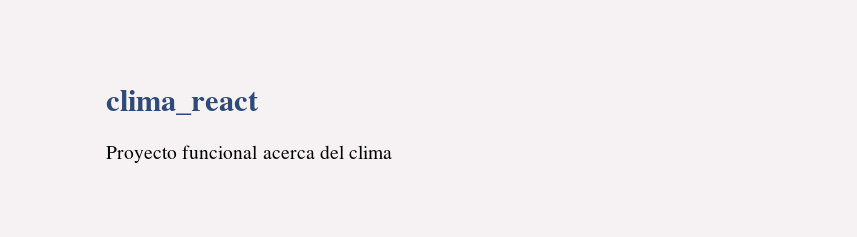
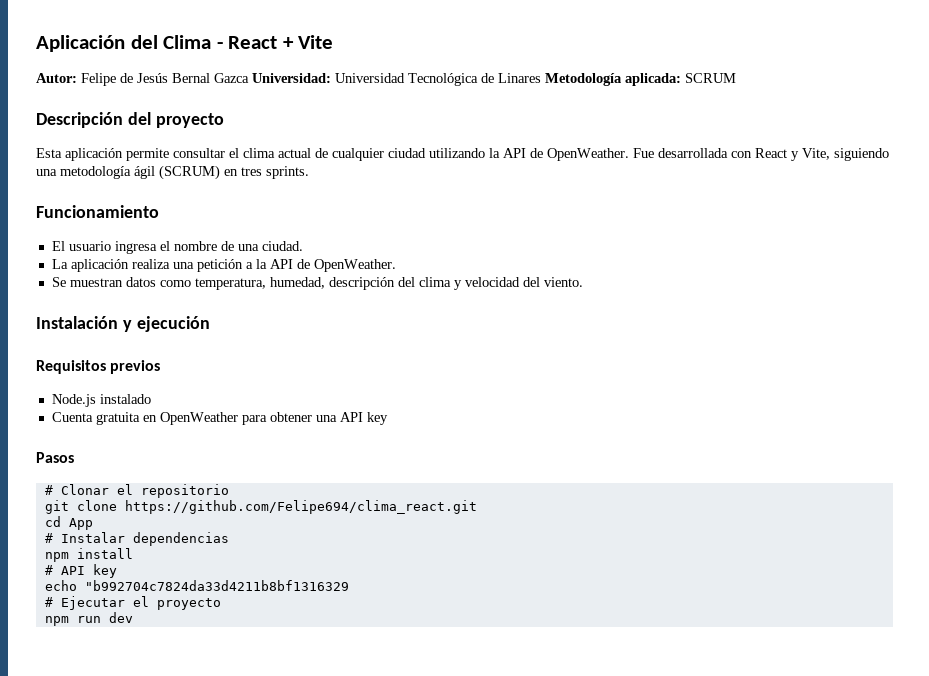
[106,90,259,115] [106,145,393,163] clima_react // Proyecto funcional acerca del clima -> [36,35,334,52] [36,73,736,86] [36,112,224,128] [36,148,889,161] [36,165,309,180] [36,205,159,218] [51,241,303,254] [51,259,396,272] [51,277,583,290] [36,316,210,332] [36,360,161,374] [51,394,151,407] [51,412,388,425] [36,452,74,463] [44,484,229,498] [44,500,477,514] [44,516,93,530] [44,532,229,546] [44,548,133,562] [44,564,117,578] [44,580,349,591] [44,596,221,610] [44,612,133,626] Aplicación del Clima - React + Vite // Autor: Felipe de Jesús Bernal Gazca Universidad: Universidad Tecnológica de Linares Metodología aplicada: SCRUM // Descripción del proyecto // Esta aplicación permite consultar el clima actual de cualquier ciudad utilizando la API de OpenWeather. Fue desarrollada con React y Vite, siguiendo una metodología ágil (SCRUM) en tres sprints. // Funcionamiento // El usuario ingresa el nombre de una ciudad. // La aplicación realiza una petición a la API de OpenWeather. // Se muestran datos como temperatura, humedad, descripción del clima y velocidad del viento. // Instalación y ejecución // Requisitos previos // Node.js instalado // Cuenta gratuita en OpenWeather para obtener una API key // Pasos // # Clonar el repositorio // git clone https://github.com/Felipe694/clima_react.git // cd App // # Instalar dependencias // npm install // # API key // echo "b992704c7824da33d4211b8bf1316329 // # Ejecutar el proyecto // npm run dev

